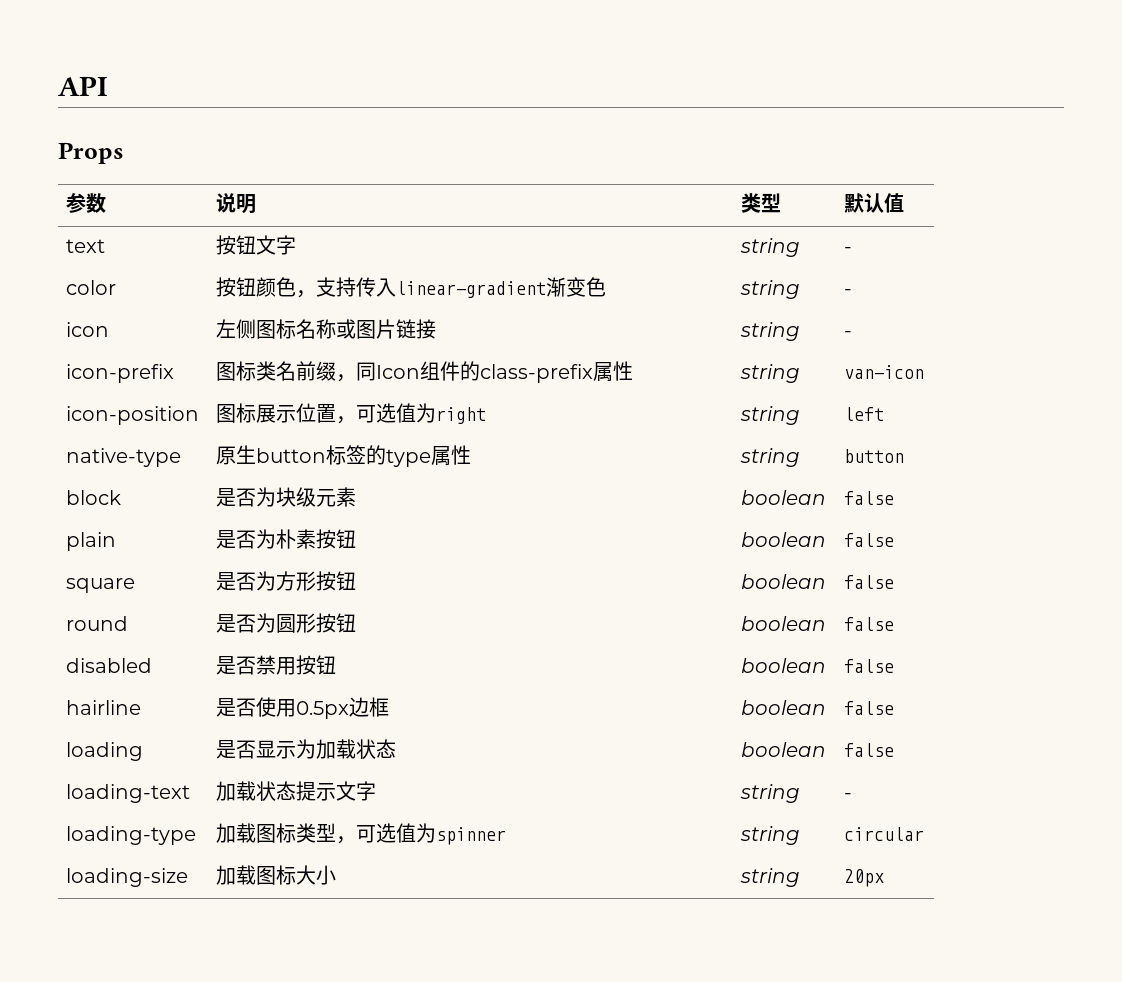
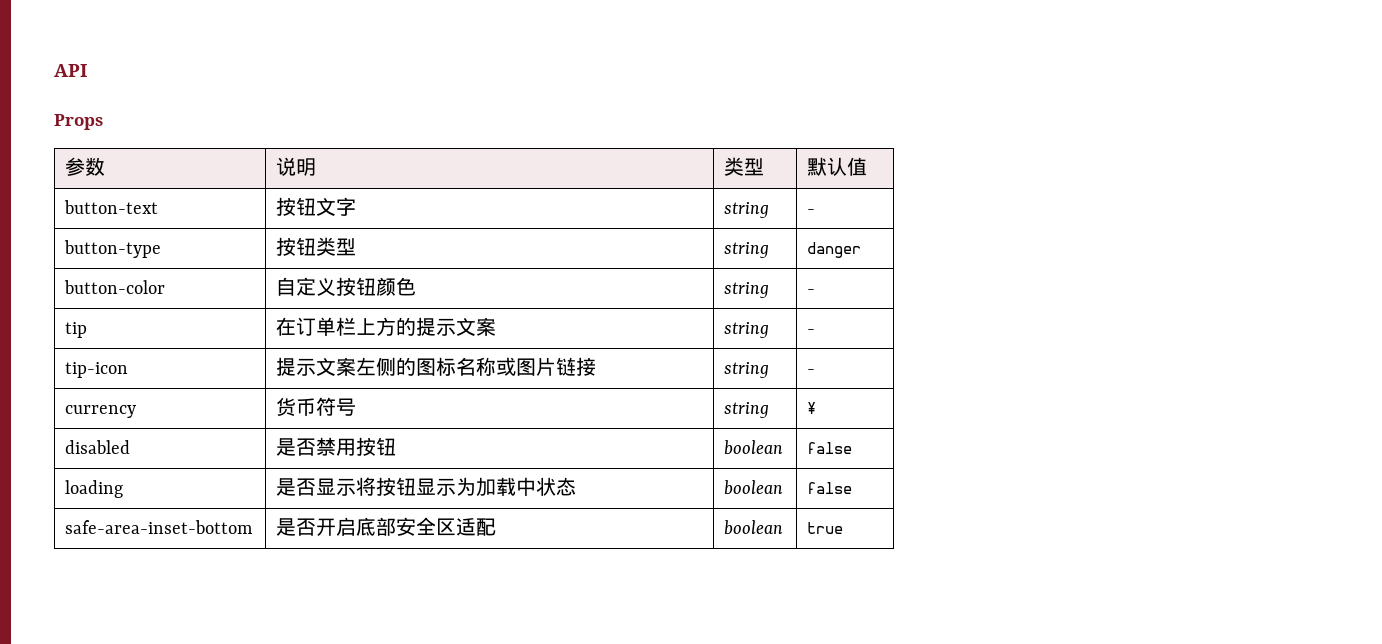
[66,239,106,253] text -> [64,200,159,214] button-text
[66,280,117,295] [216,277,607,298] [740,280,801,299] [844,289,853,295] [66,322,110,337] [216,319,257,339] color | 按钮颜色，支持传入linear-gradient渐变色 | string | - // icon | 左侧 -> [64,240,162,258] [276,237,357,256] [724,242,770,258] [807,242,862,258] [64,280,166,294] [276,277,417,296] [724,282,770,298] [807,289,816,294] [65,322,88,338] [276,317,497,336] [724,322,770,338] [807,329,816,334] [65,362,129,378] [276,357,417,376] button-type | 按钮类型 | string | danger // button-color | 自定义按钮颜色 | string | - // tip | 在订单栏上方的提示文案 | string | - // tip-icon | 提示文案左侧的
[66,364,175,383] [216,361,634,383] [740,364,801,383] [844,365,925,379] [66,406,200,425] [216,403,487,424] [740,406,801,425] [844,407,885,421] [66,448,182,467] [216,445,472,467] [740,448,801,467] [844,449,905,463] [66,490,122,505] [216,487,357,507] [741,490,827,505] [844,491,895,505] [66,532,117,551] [216,529,357,549] [741,532,827,547] [844,533,895,547] [66,578,136,593] [216,571,357,591] [741,574,827,589] [844,575,895,589] [66,616,129,631] [216,613,357,633] [741,616,827,631] [844,617,895,631] icon-prefix | 图标类名前缀，同Icon组件的class-prefix属性 | string | van-icon // icon-position | 图标展示位置，可选值为right | string | left // native-type | 原生button标签的type属性 | string | button // block | 是否为块级元素 | boolean | false // plain | 是否为朴素按钮 | boolean | false // square | 是否为方形按钮 | boolean | false // round | 是否为圆形按钮 | boolean | false -> [65,405,137,418] [276,397,357,417] [724,402,770,418] [807,402,817,414] currency | 货币符号 | string | ¥
[66,700,142,715] [216,697,390,719] [741,700,827,715] [844,701,895,715] // hairline | 是否使用0.5px边框 | boolean | false -> (853, 448) none
[296,739,357,759] 为加载 -> [356,477,537,497] 将按钮显示为加载中
[66,784,191,803] [216,781,377,801] [740,784,801,803] [844,793,853,799] [66,826,197,845] [216,823,507,845] [740,826,801,845] [844,827,925,841] [66,868,189,887] [216,865,337,885] [740,868,801,887] [844,869,885,887] loading-text | 加载状态提示文字 | string | - // loading-type | 加载图标类型，可选值为spinner | string | circular // loading-size | 加载图标大小 | string | 20px -> [65,520,254,534] [276,517,497,536] [724,520,784,535] [807,522,844,534] safe-area-inset-bottom | 是否开启底部安全区适配 | boolean | true

